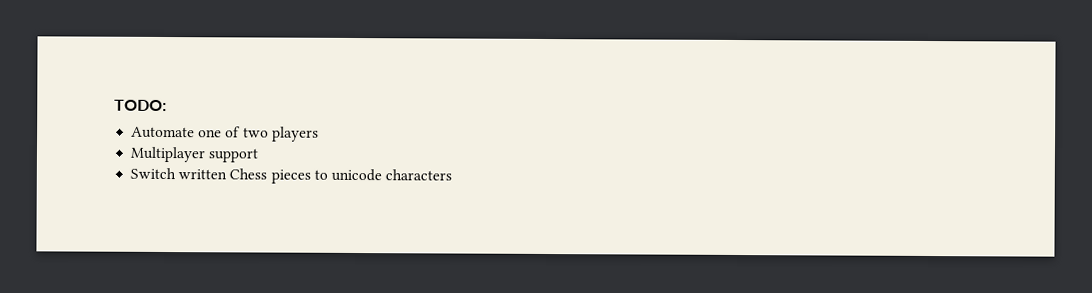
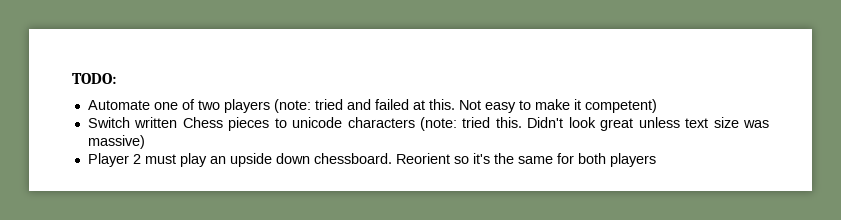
[130,146,259,163] // Multiplayer support -> [273,99,657,113] (note: tried and failed at this. Not easy to make it competent)
(453, 175) none -> [420,117,769,131] [87,135,145,149] [87,153,656,167] (note: tried this. Didn't look great unless text size was massive) // Player 2 must play an upside down chessboard. Reorient so it's the same for both players

